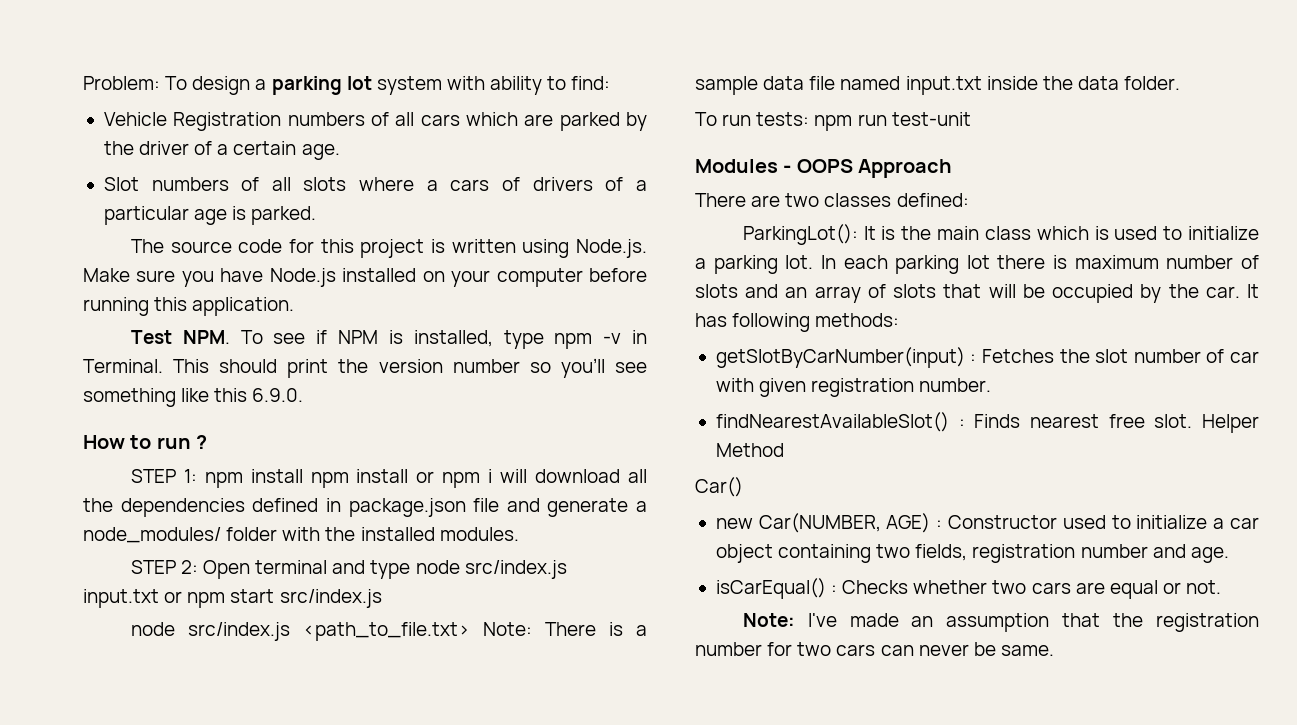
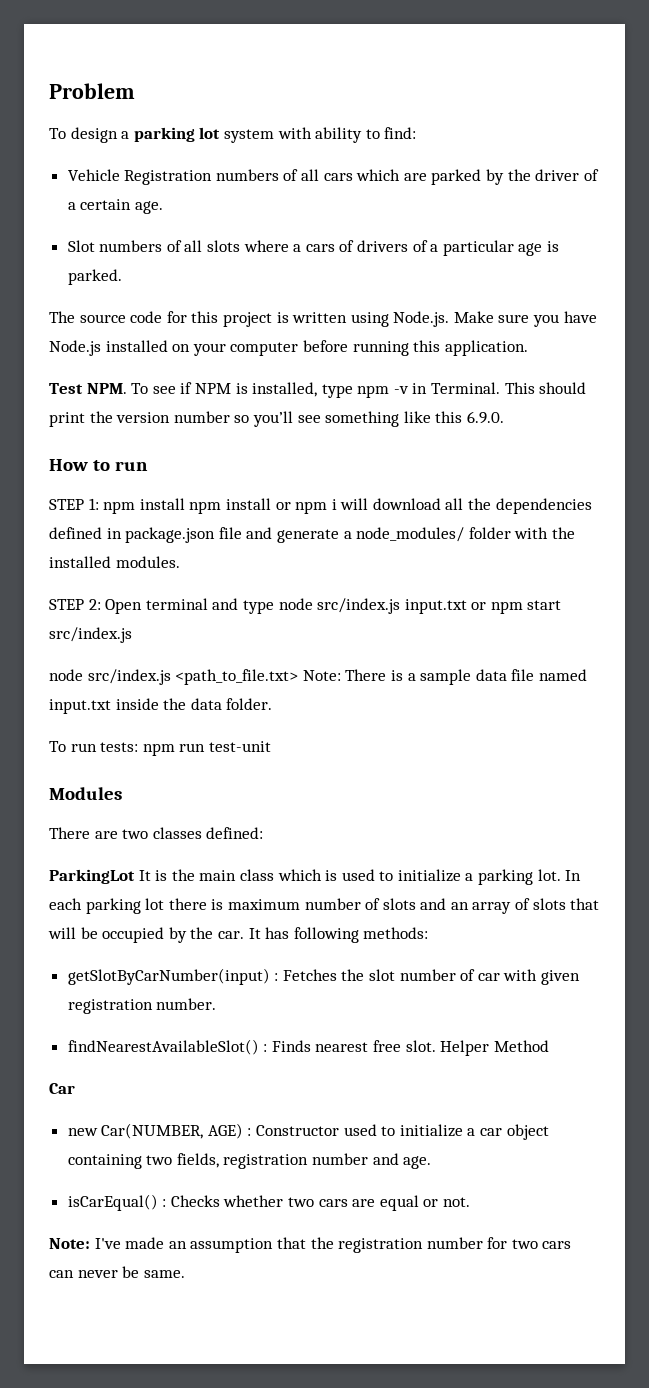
[83,76,160,90] Problem: -> [49,83,135,99] Problem //
[196,435,208,449] ? -> (148, 466) none
[783,159,953,178] - OOPS Approach -> (122, 793) none
[742,224,858,245] ParkingLot(): -> [49,869,135,884] ParkingLot
[695,477,743,497] Car() -> [49,1083,75,1094] Car

